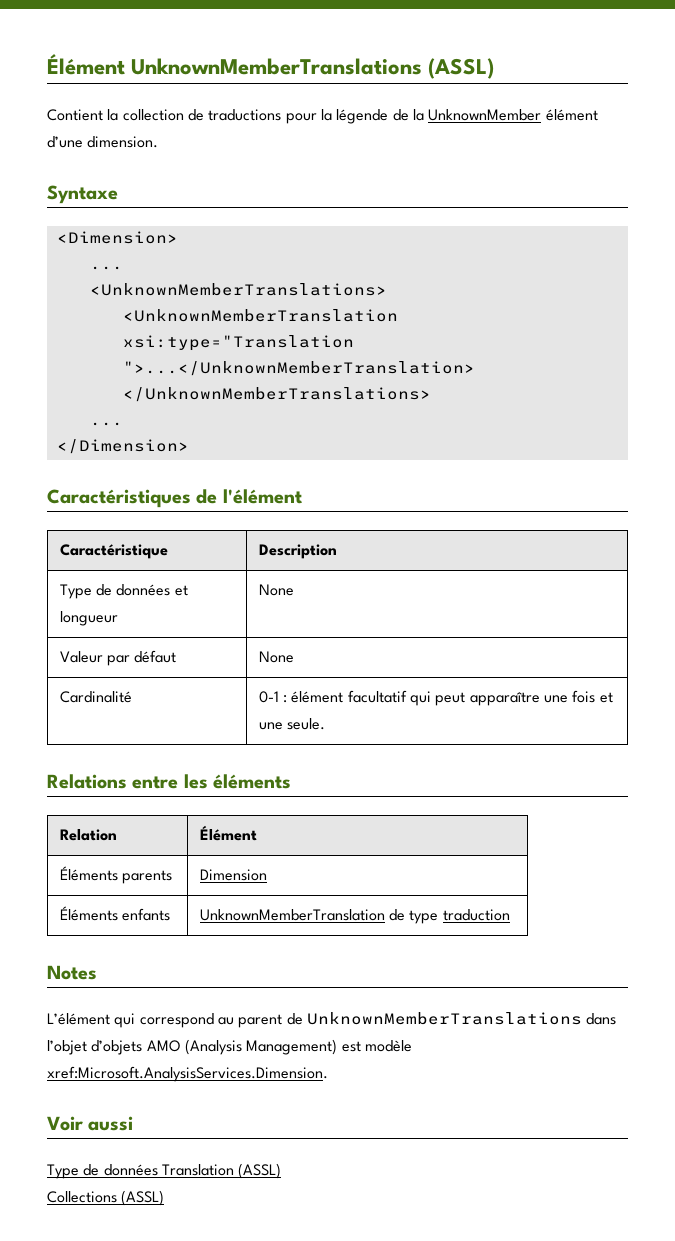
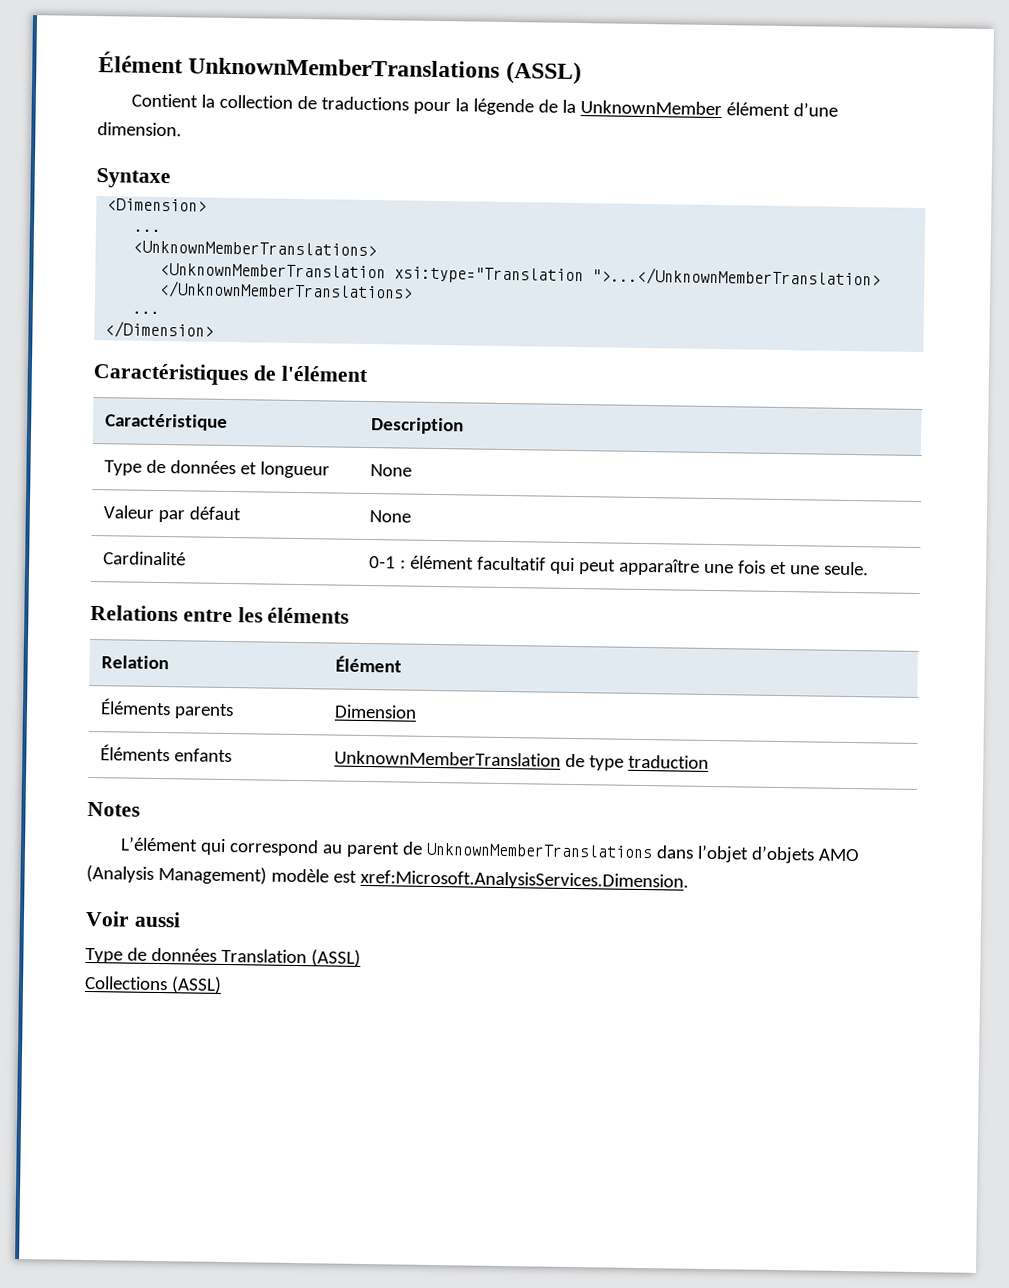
[341,1040,412,1052] est modèle -> [270,868,357,883] modèle est

